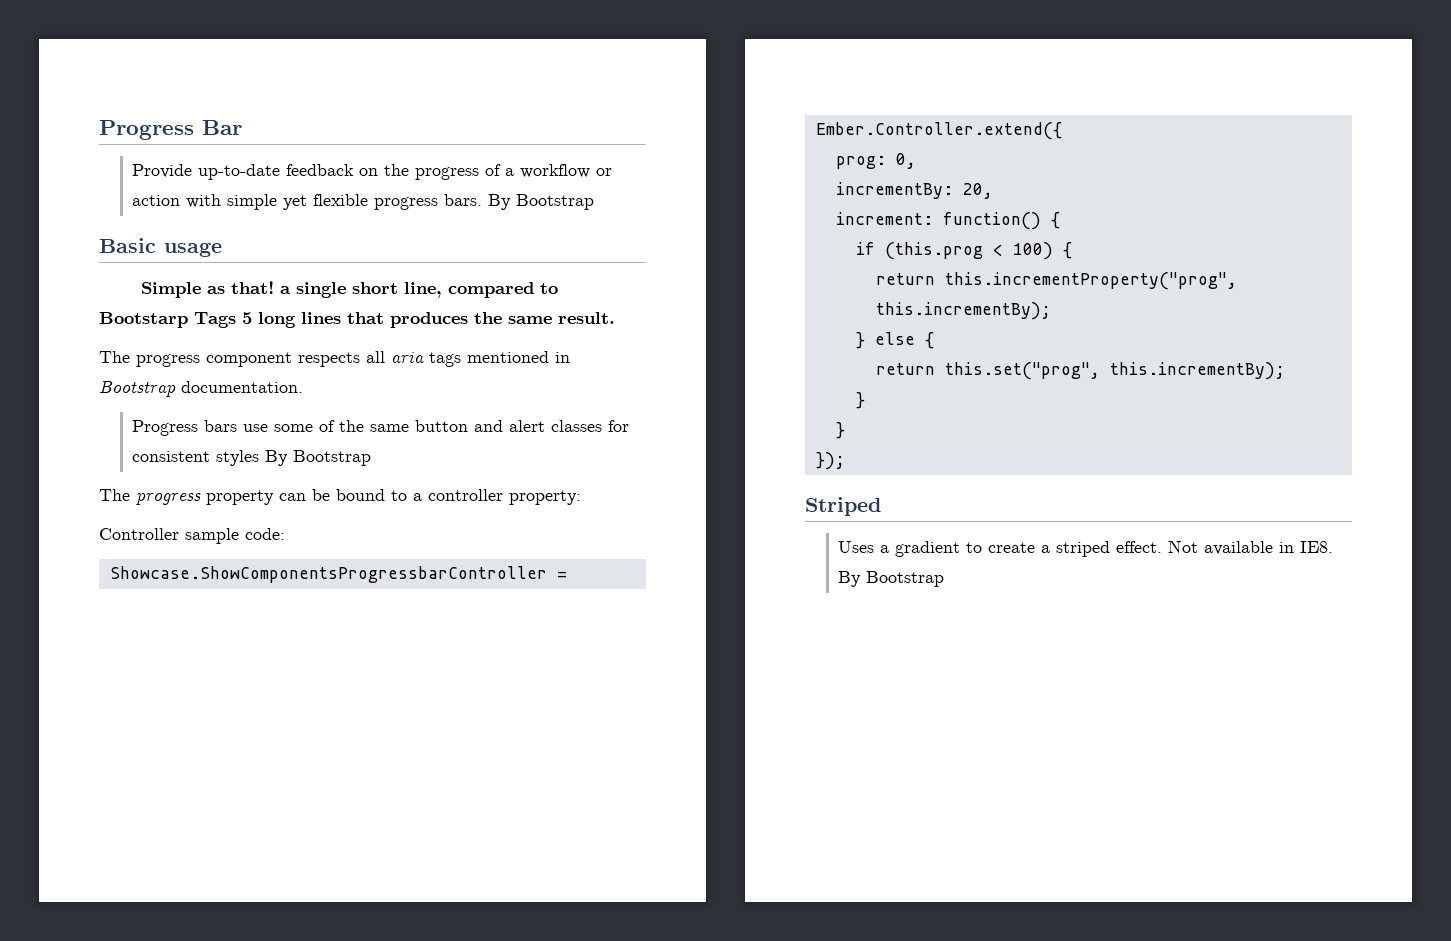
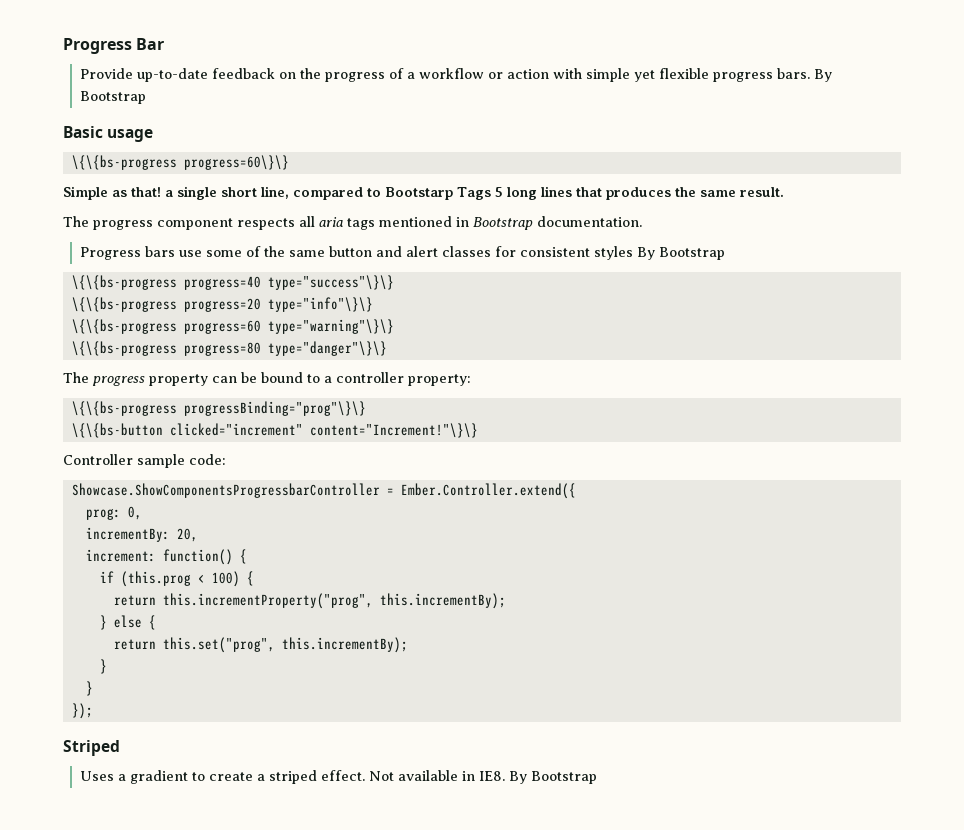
(222, 249) none -> [71,155,289,170] // \{\{bs-progress progress=60\}\}
(372, 458) none -> [71,275,394,290] [71,297,373,312] [71,319,394,334] [71,341,387,356] // \{\{bs-progress progress=40 type="success"\}\} // \{\{bs-progress progress=20 type="info"\}\} // \{\{bs-progress progress=60 type="warning"\}\} // \{\{bs-progress progress=80 type="danger"\}\}
(581, 497) none -> [71,401,366,416] [71,423,478,438] // \{\{bs-progress progressBinding="prog"\}\} // \{\{bs-button clicked="increment" content="Increment!"\}\}

